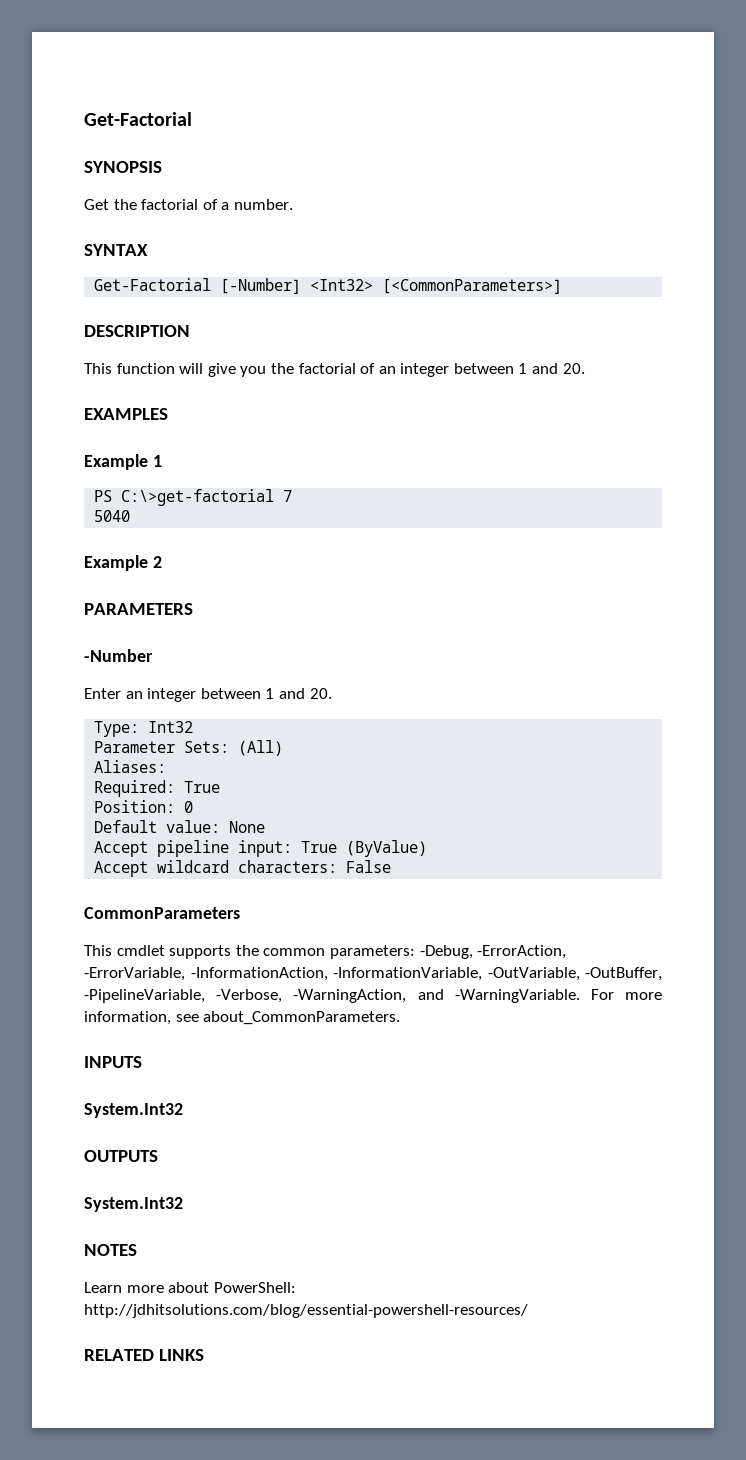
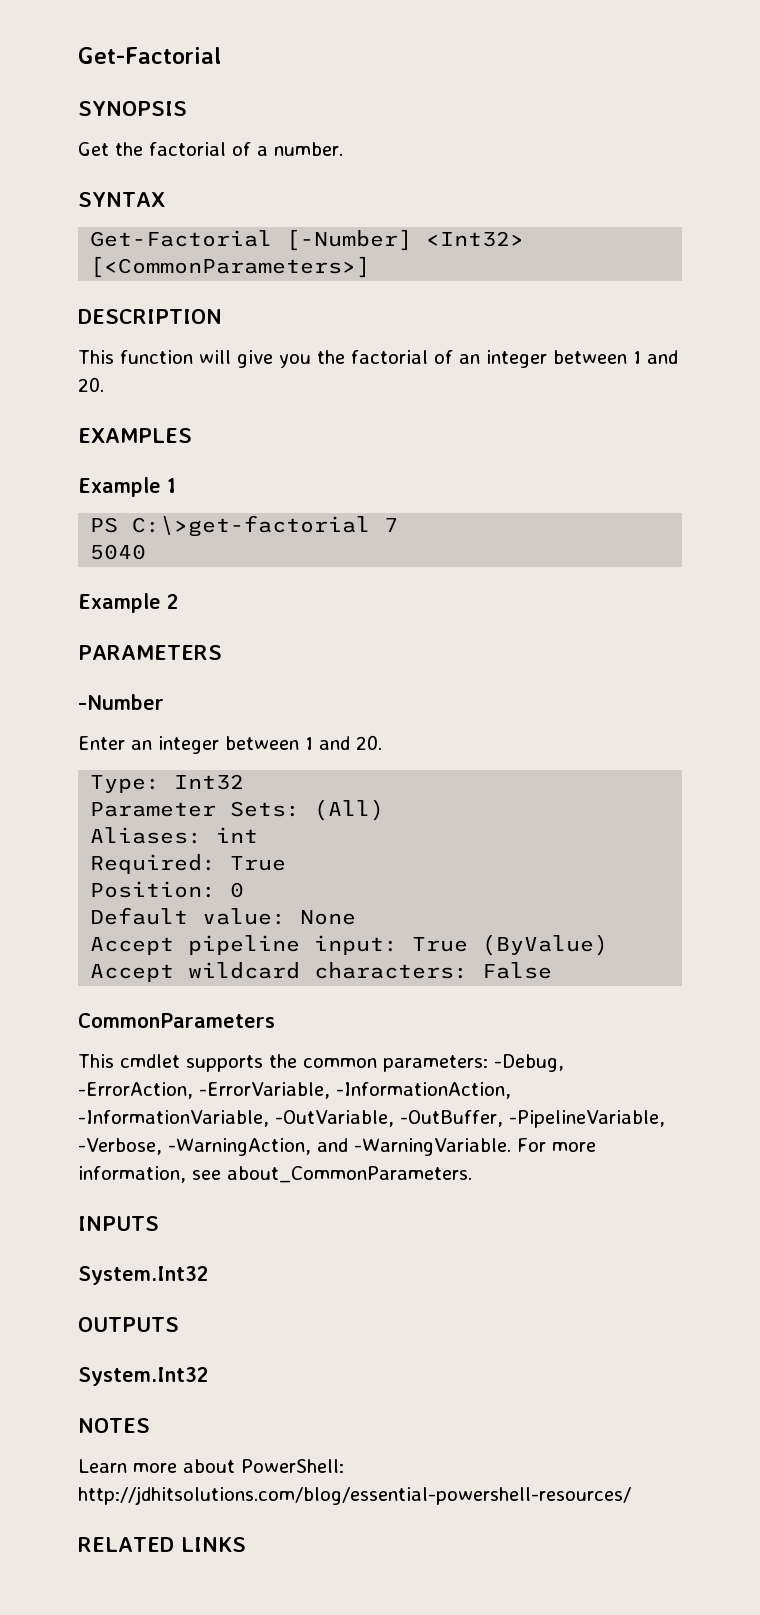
(167, 766) none -> [216,827,259,843] int

